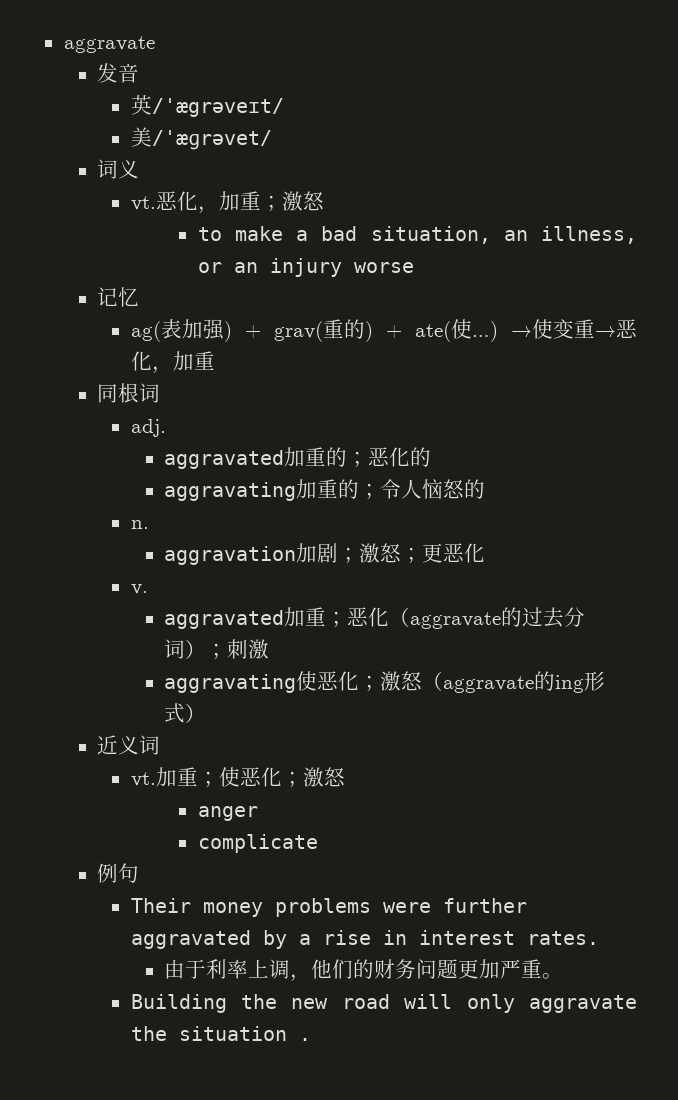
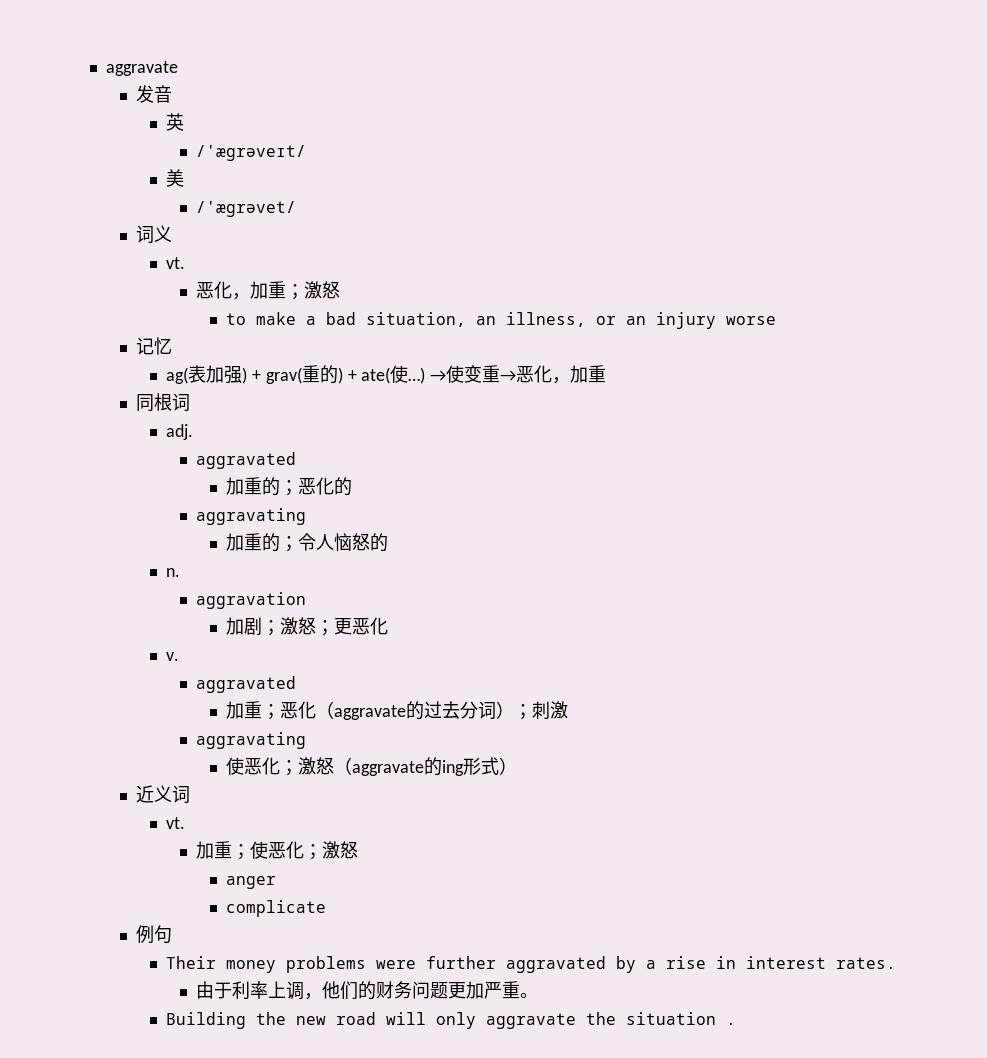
(152, 105) none -> (184, 122) //
(152, 137) none -> (184, 178) //
(156, 203) none -> (185, 263) //
(285, 459) none -> (297, 460) //
(297, 491) none -> (307, 516) //
(297, 555) none -> (307, 600) //
(285, 619) none -> (297, 684) //
(297, 683) none -> (307, 740) //
(156, 779) none -> (185, 823) //

